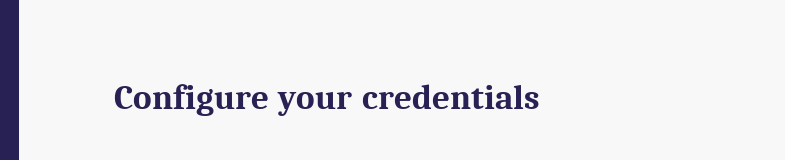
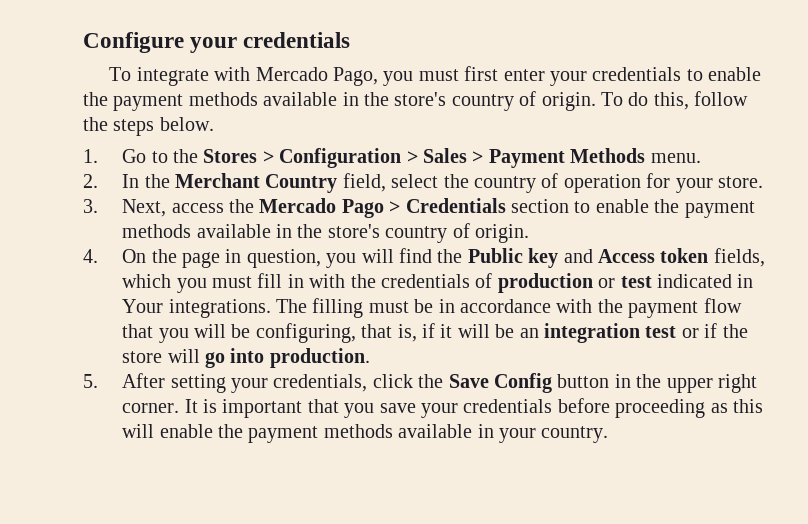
(540, 96) none -> [109,66,762,86] [83,91,749,111] [83,117,214,136] [83,148,701,168] [83,173,763,193] [83,198,755,218] [122,223,529,243] [83,248,765,268] [122,273,754,293] [122,298,742,318] [122,323,748,343] [122,348,370,368] [83,373,757,393] [122,398,763,418] [122,424,609,443] // To integrate with Mercado Pago, you must first enter your credentials to enable the payment methods available in the store's country of origin. To do this, follow the steps below. // 1. Go to the Stores > Configuration > Sales > Payment Methods menu. // 2. In the Merchant Country field, select the country of operation for your store. // 3. Next, access the Mercado Pago > Credentials section to enable the payment methods available in the store's country of origin. // 4. On the page in question, you will find the Public key and Access token fields, which you must fill in with the credentials of production or test indicated in Your integrations. The filling must be in accordance with the payment flow that you will be configuring, that is, if it will be an integration test or if the store will go into production. // 5. After setting your credentials, click the Save Config button in the upper right corner. It is important that you save your credentials before proceeding as this will enable the payment methods available in your country.

